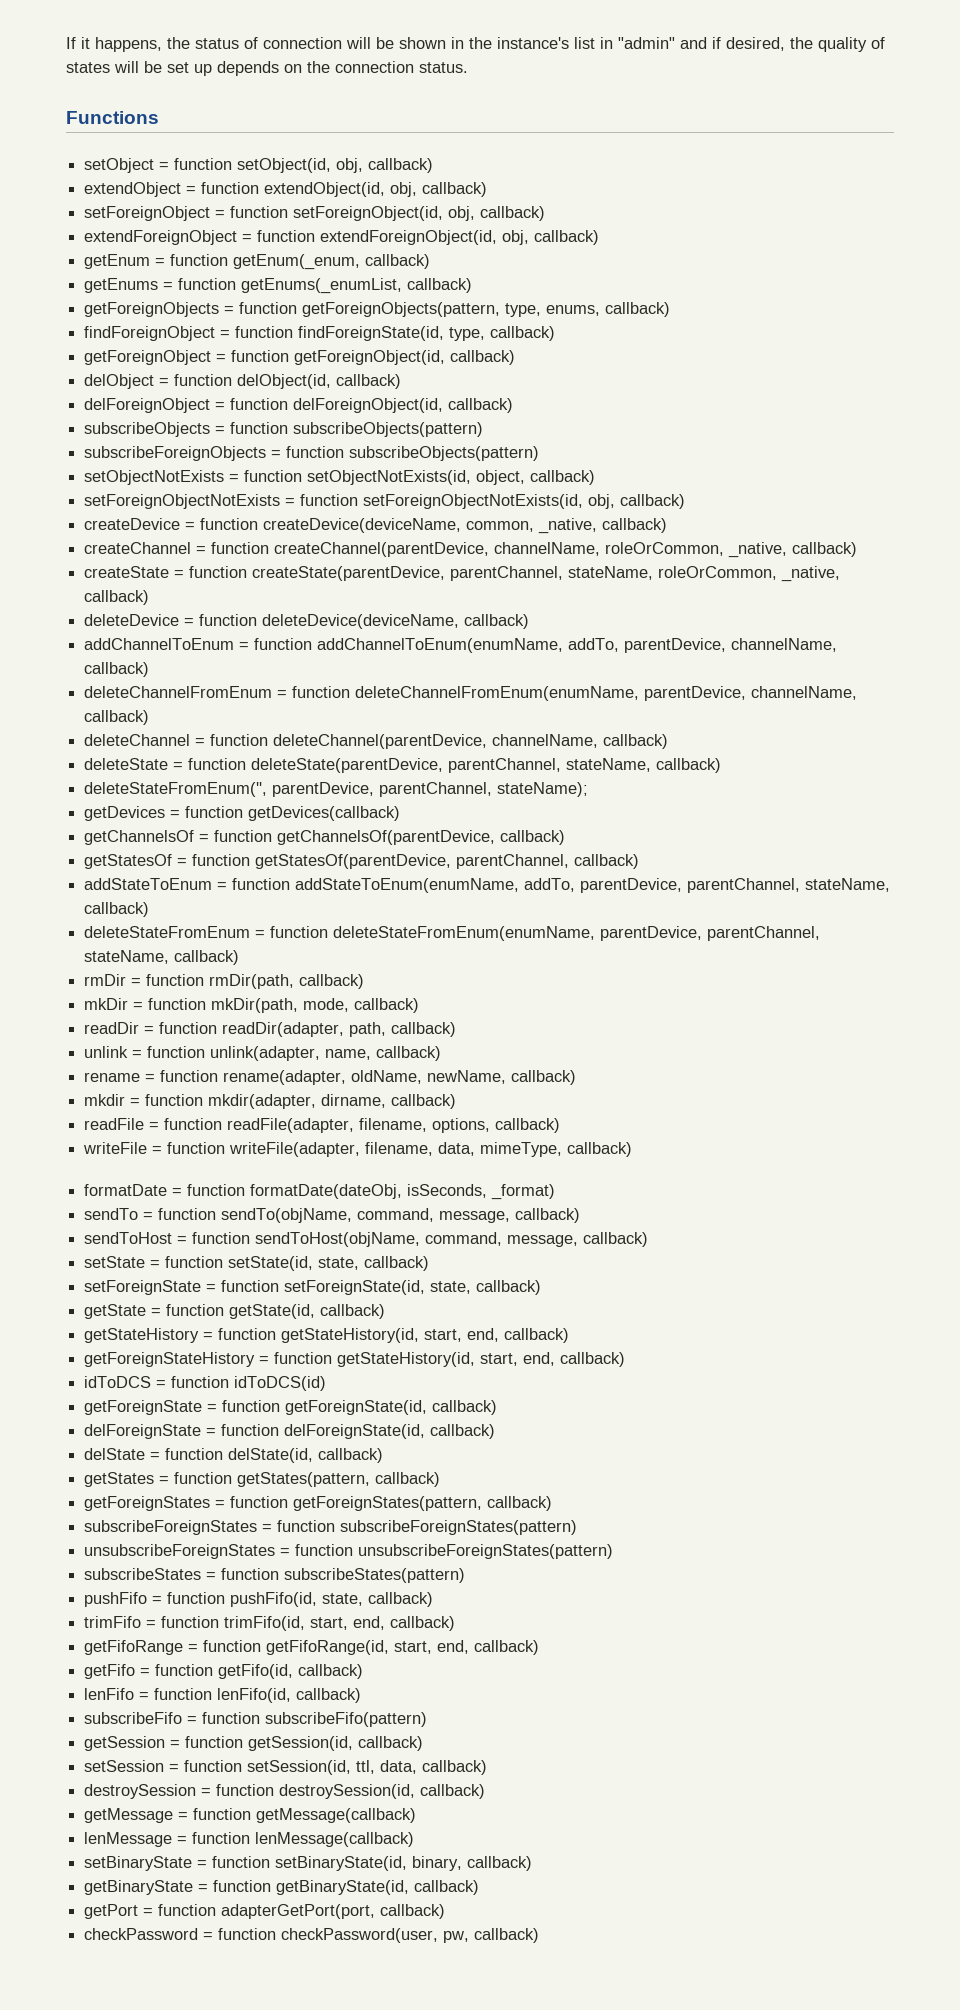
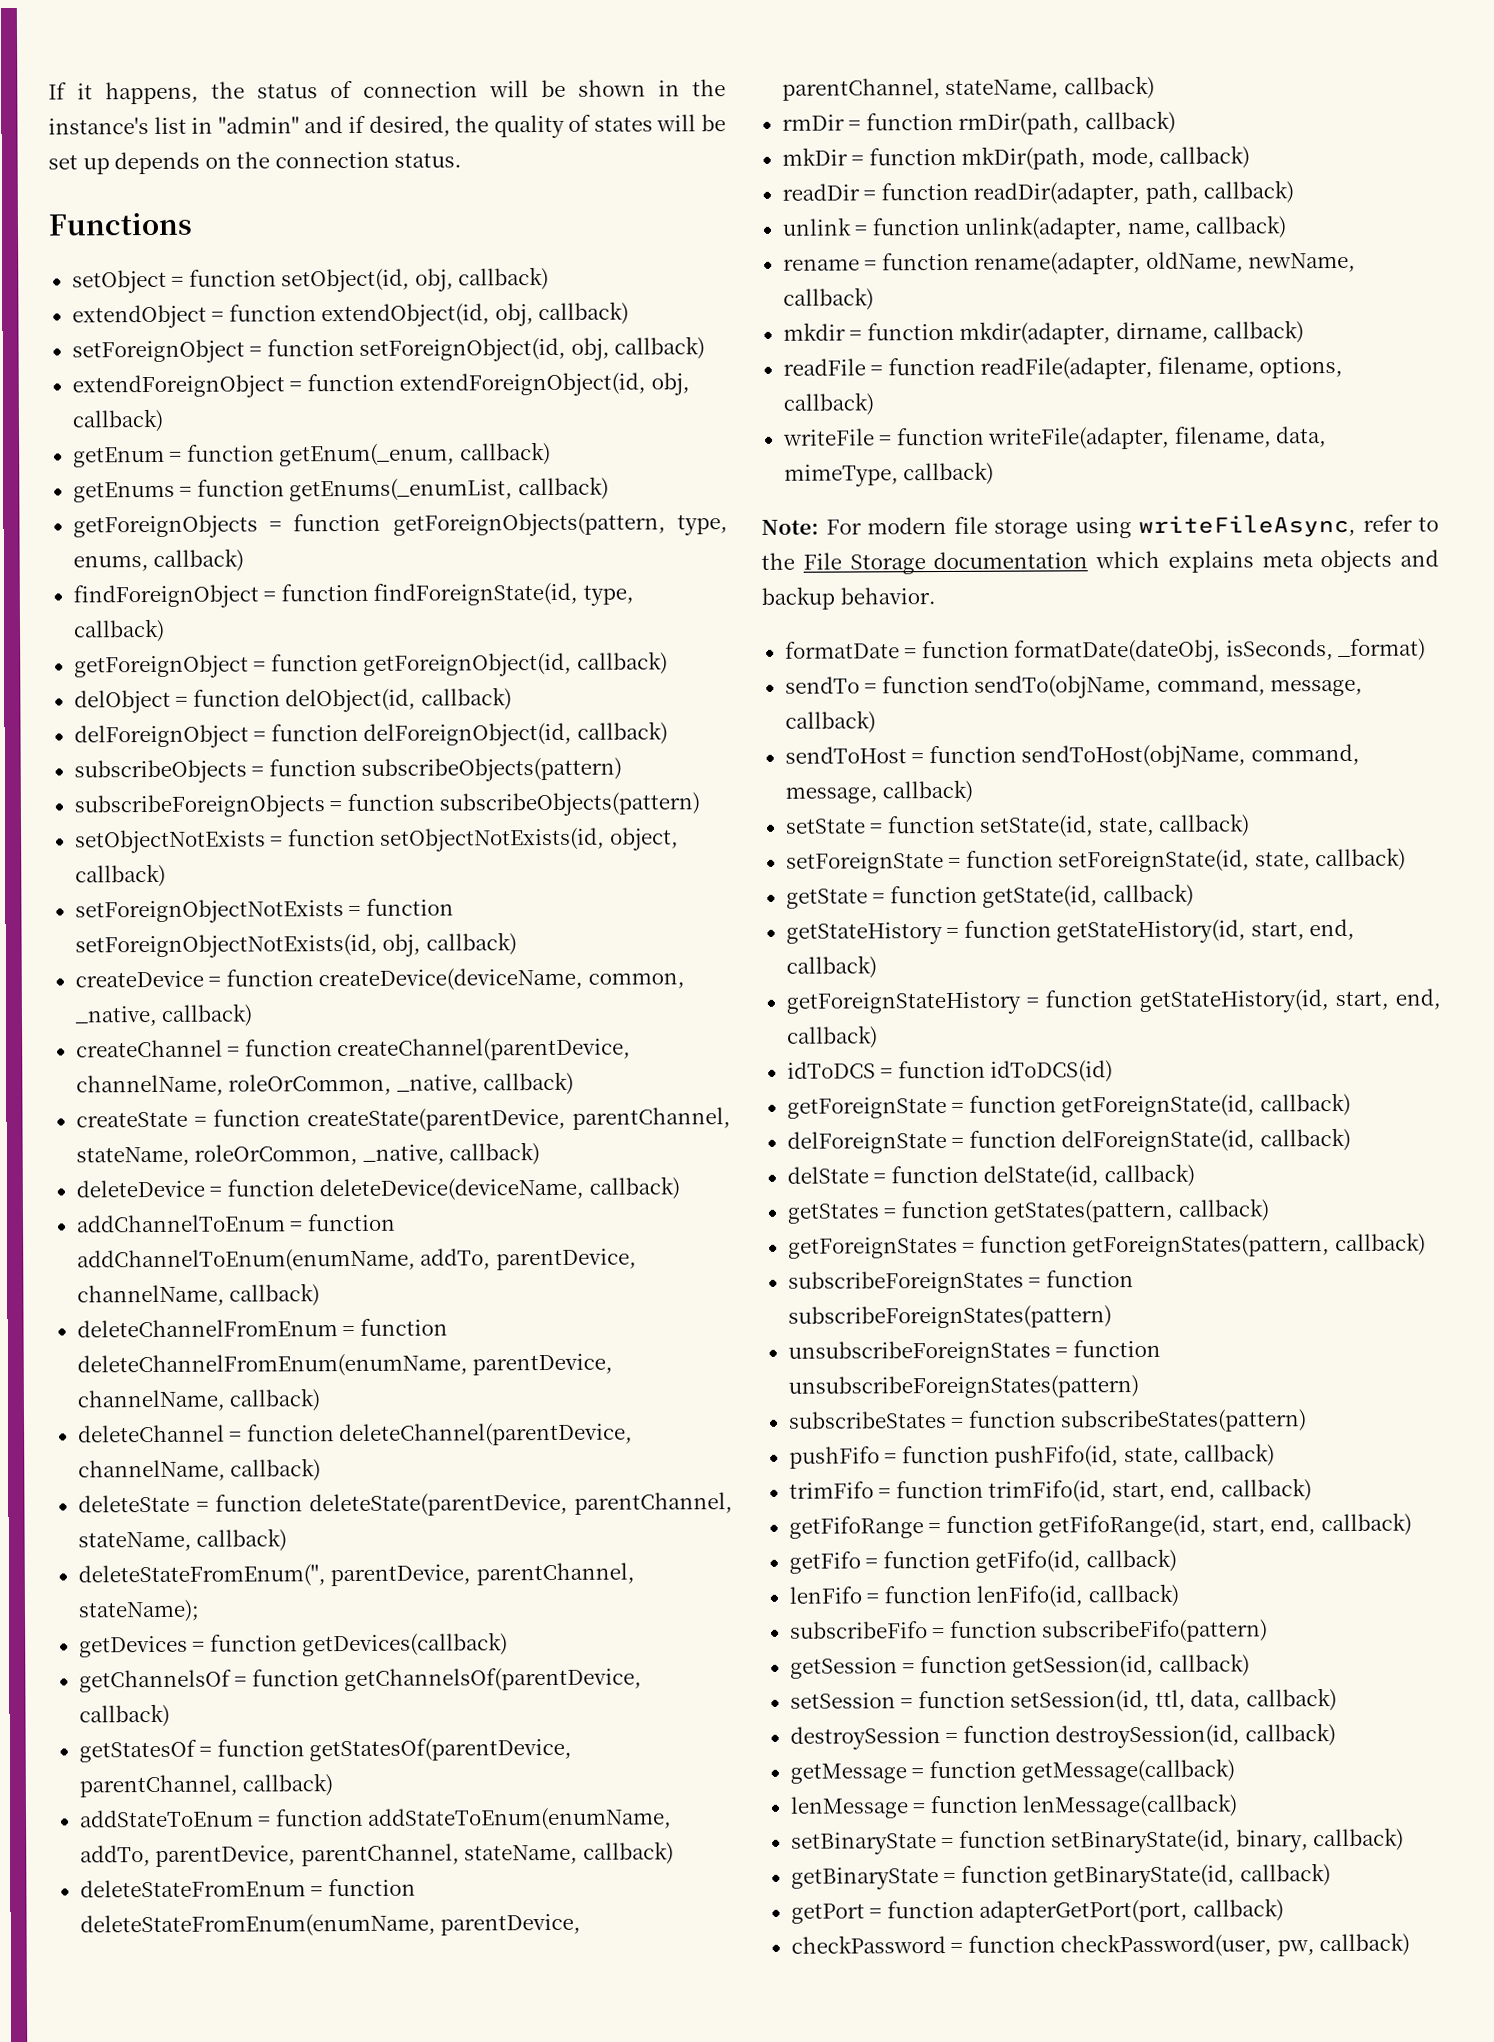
(633, 1149) none -> [761,513,1439,539] [761,549,1439,575] [761,586,936,610] // Note: For modern file storage using writeFileAsync, refer to the File Storage documentation which explains meta objects and backup behavior.

